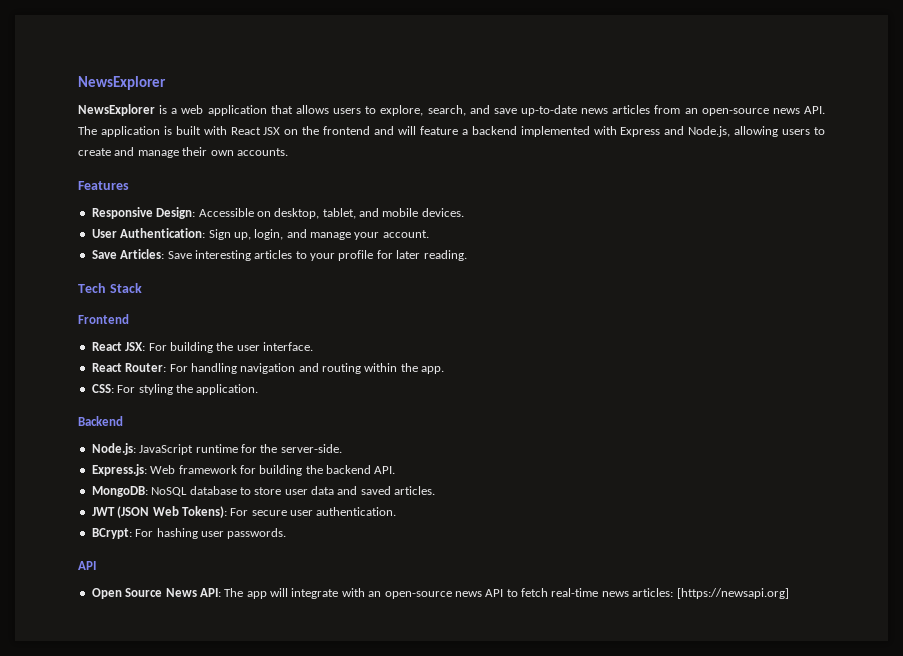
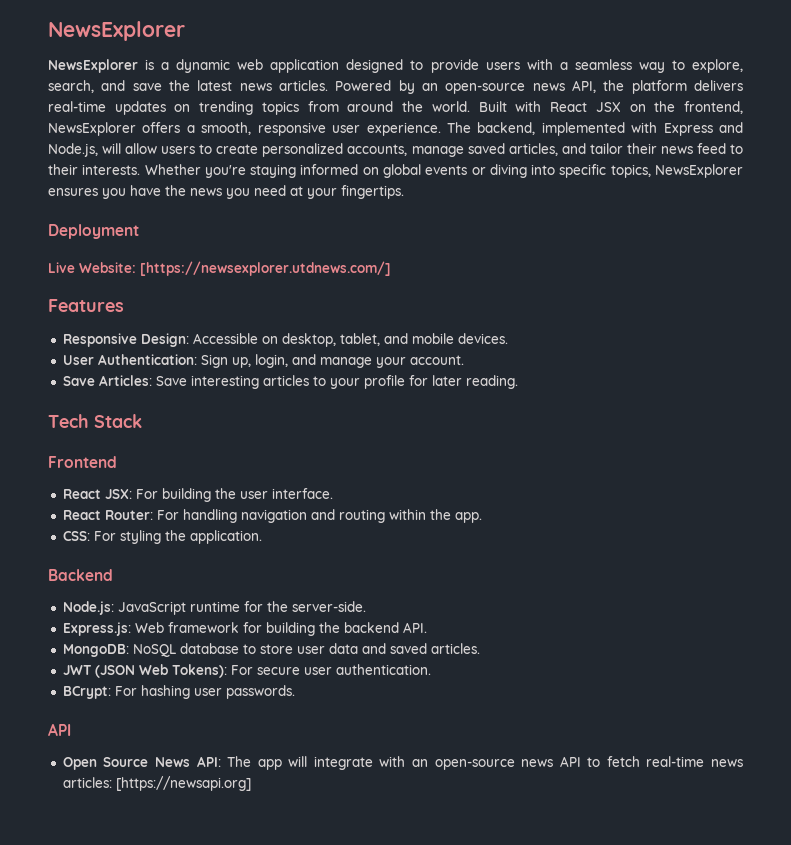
(178, 111) none -> [176,59,231,73] dynamic
[270,105,362,114] that allows users -> [346,59,665,73] designed to provide users with a seamless way
[520,105,825,116] [78,126,201,137] up-to-date news articles from an open-source news API. The application is built -> [169,80,743,94] [48,101,507,115] the latest news articles. Powered by an open-source news API, the platform delivers real-time updates on trending topics from around the world. Built
[323,126,517,135] frontend and will feature a backend -> [684,101,744,114] [48,122,536,136] frontend, NewsExplorer offers a smooth, responsive user experience. The backend,
[734,126,779,137] allowing -> [102,143,158,154] will allow
[114,147,288,158] and manage their own accounts. -> [262,143,743,157] [48,164,743,178] [48,185,404,199] [48,224,139,239] [48,261,391,276] personalized accounts, manage saved articles, and tailor their news feed to their interests. Whether you're staying informed on global events or diving into specific topics, NewsExplorer ensures you have the news you need at your fingertips. // Deployment // Live Website: [https://newsexplorer.utdnews.com/]

